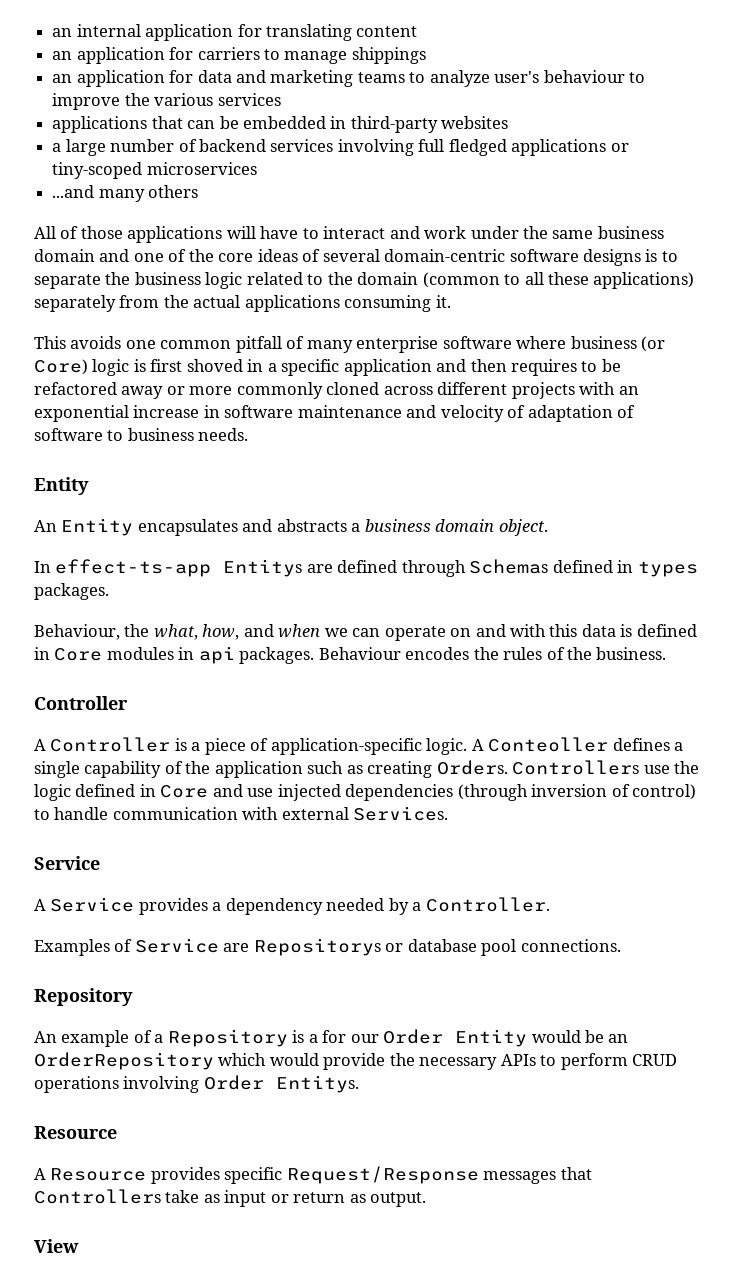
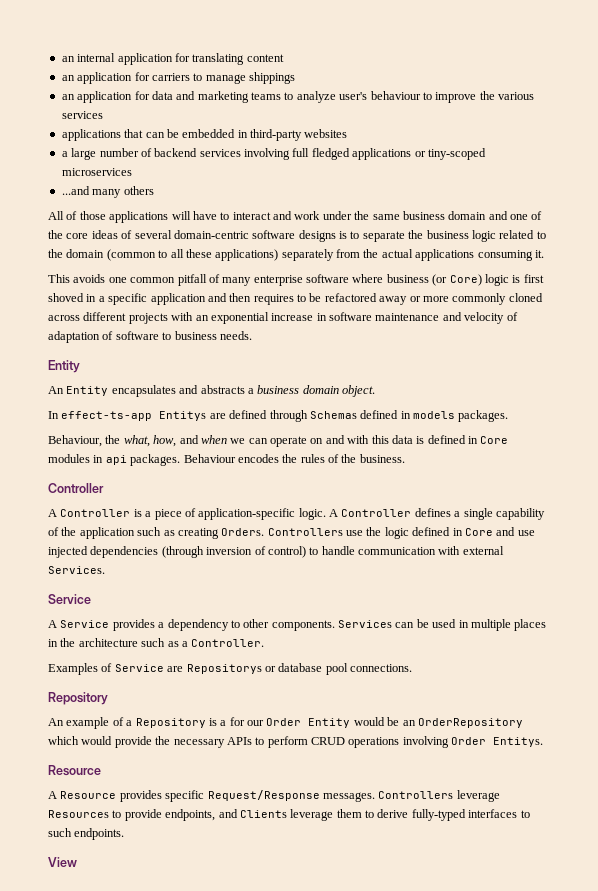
[637,561,698,577] types -> [413,411,455,419] models
[488,737,609,752] Conteoller -> [341,509,412,517] Controller
[326,898,409,915] needed by -> [230,619,547,631] [48,638,179,647] to other components. Services can be used in multiple places in the architecture such as
[483,1167,592,1184] [34,1189,427,1207] messages that Controllers take as input or return as output. -> [322,790,500,802] [48,809,530,821] [48,828,125,840] messages. Controllers leverage Resources to provide endpoints, and Clients leverage them to derive fully-typed interfaces to such endpoints.

